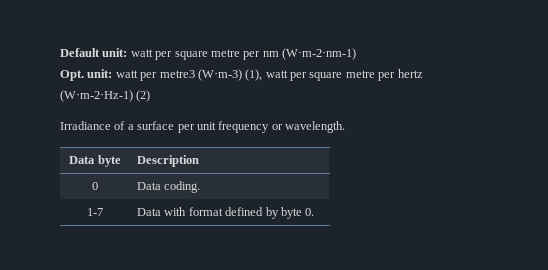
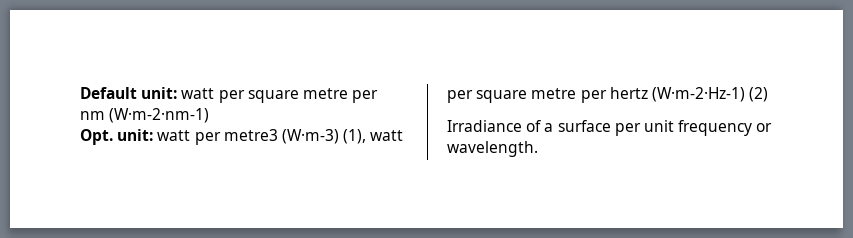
[69,155,121,167] [137,155,200,167] [92,182,98,190] [137,181,201,193] [87,208,103,216] [137,207,315,219] // Data byte | Description // 0 | Data coding. // 1-7 | Data with format defined by byte 0. -> (538, 149) none

